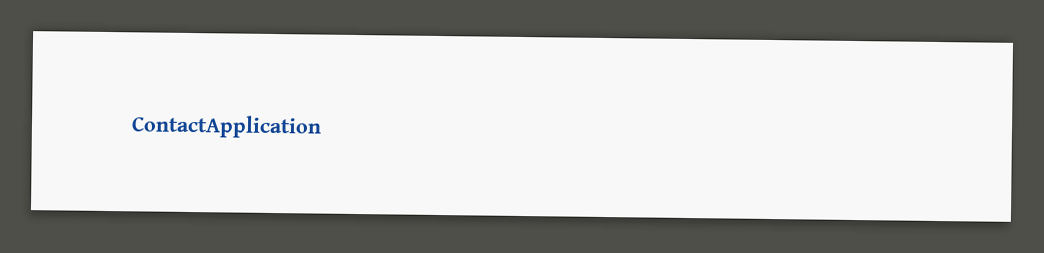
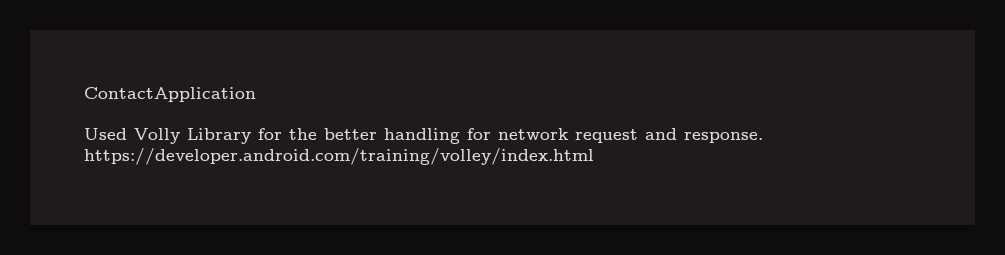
(322, 126) none -> [84,128,763,144] [84,148,594,165] // Used Volly Library for the better handling for network request and response. https://developer.android.com/training/volley/index.html

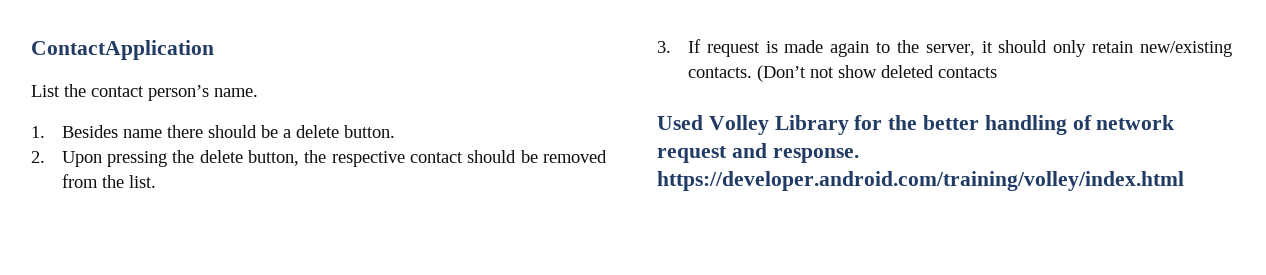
(256, 94) none -> [31,84,258,101] [31,125,395,138] [31,150,608,167] [61,174,156,188] [657,39,1232,57] [687,65,997,82] // List the contact person’s name. // 1. Besides name there should be a delete button. // 2. Upon pressing the delete button, the respective contact should be removed from the list. // 3. If request is made again to the server, it should only retain new/existing contacts. (Don’t not show deleted contacts
[134,128,180,144] Volly -> [708,115,769,135] Volley
[467,128,491,140] for -> [1072,115,1092,130] of

